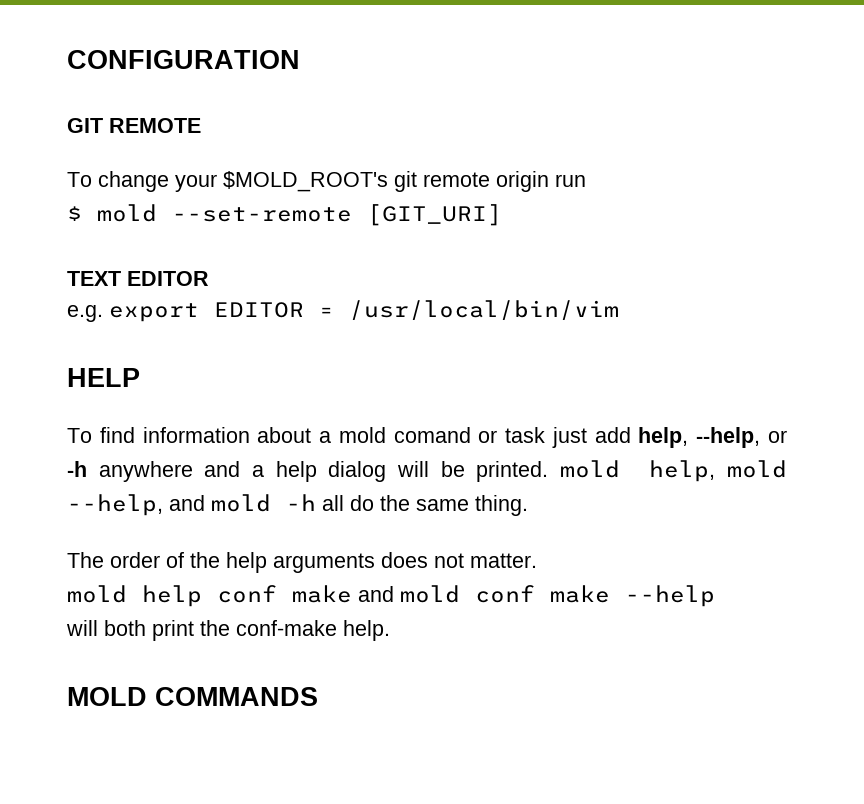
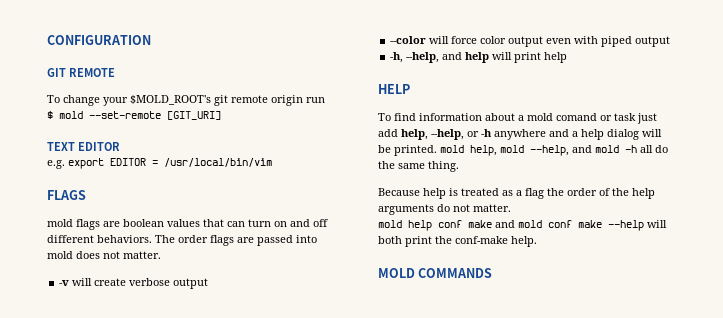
(619, 310) none -> [47,190,86,200] [47,219,328,230] [47,235,317,246] [47,251,161,259] [59,278,209,289] [390,36,671,47] [390,52,568,63] // FLAGS // mold flags are boolean values that can turn on and off different behaviors. The order flags are passed into mold does not matter. // -v will create verbose output // --color will force color output even with piped output // -h, --help, and help will print help
[67,552,104,568] The -> [378,188,564,199] Because help is treated as a flag the
[381,552,428,568] does -> [437,204,450,212] do
(715, 596) // -> (644, 225) none

